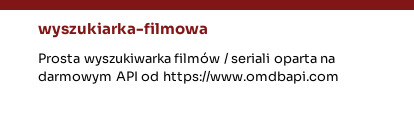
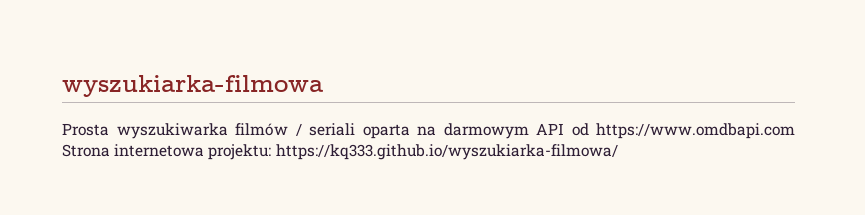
(339, 77) none -> [62,144,618,160] Strona internetowa projektu: https://kq333.github.io/wyszukiarka-filmowa/

